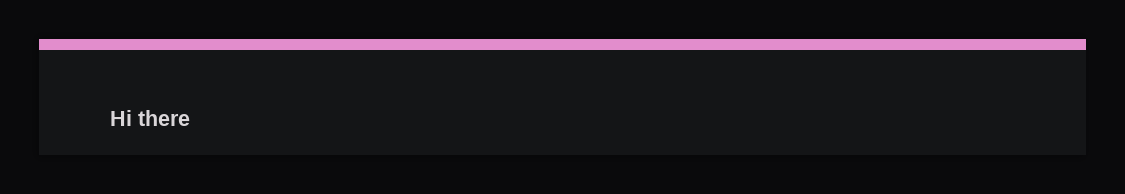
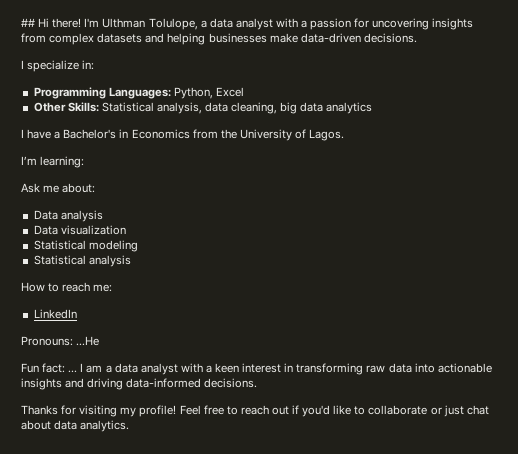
[110,110,190,126] Hi there -> [21,18,474,30] [21,33,417,45] [21,60,95,72] [33,87,244,99] [33,102,373,114] [21,129,345,141] [21,156,85,168] [21,183,96,193] [33,210,103,222] [33,225,126,235] [33,240,138,252] [33,255,131,267] [21,282,113,292] [33,309,77,319] [21,336,100,346] [21,363,492,375] [21,378,258,390] [21,405,489,417] [21,420,130,432] ## Hi there! I'm Ulthman Tolulope, a data analyst with a passion for uncovering insights from complex datasets and helping businesses make data-driven decisions. // I specialize in: // Programming Languages: Python, Excel // Other Skills: Statistical analysis, data cleaning, big data analytics // I have a Bachelor's in Economics from the University of Lagos. // I’m learning: // Ask me about: // Data analysis // Data visualization // Statistical modeling // Statistical analysis // How to reach me: // LinkedIn // Pronouns: ...He // Fun fact: ... I am a data analyst with a keen interest in transforming raw data into actionable insights and driving data-informed decisions. // Thanks for visiting my profile! Feel free to reach out if you'd like to collaborate or just chat about data analytics.

